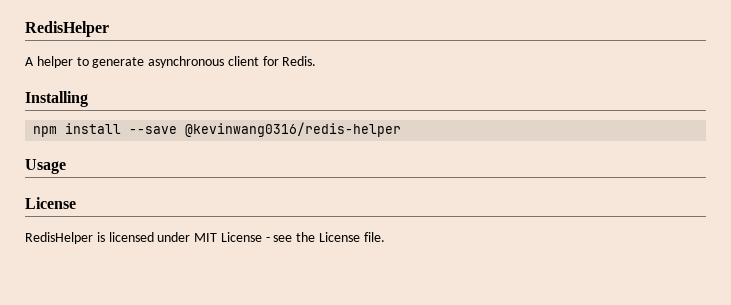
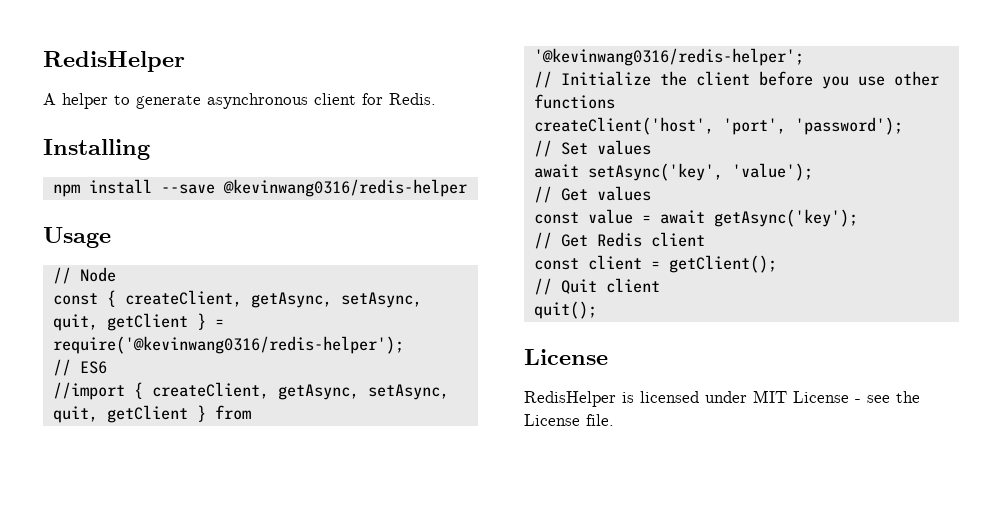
(66, 166) none -> [52,267,116,284] [52,290,422,308] [52,313,224,331] [52,336,404,354] [52,359,107,376] [52,382,449,400] [52,405,251,423] [533,48,804,66] [533,71,939,89] [533,94,615,109] [533,117,903,135] [533,140,651,157] [533,163,813,181] [533,186,651,203] [533,209,858,227] [533,232,705,249] [533,255,777,273] [533,278,660,295] [533,301,597,319] // // Node // const { createClient, getAsync, setAsync, quit, getClient } = require('@kevinwang0316/redis-helper'); // // ES6 // //import { createClient, getAsync, setAsync, quit, getClient } from '@kevinwang0316/redis-helper'; // // Initialize the client before you use other functions // createClient('host', 'port', 'password'); // // Set values // await setAsync('key', 'value'); // // Get values // const value = await getAsync('key'); // // Get Redis client // const client = getClient(); // // Quit client // quit();

